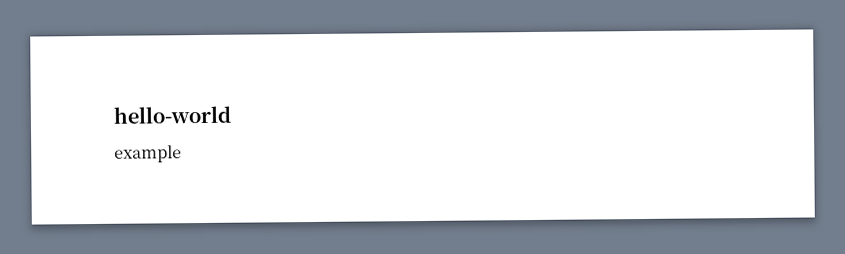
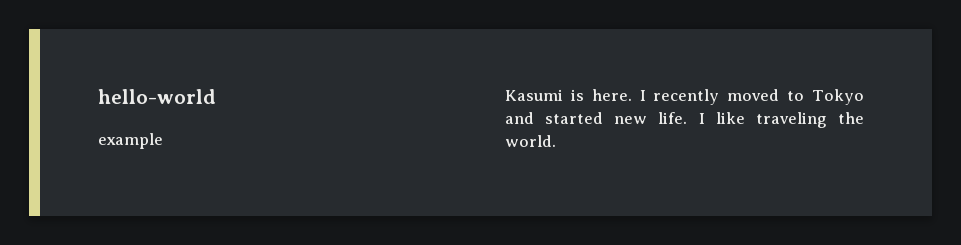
(182, 154) none -> [505,89,865,105] [505,112,864,128] [505,135,556,147] // Kasumi is here. I recently moved to Tokyo and started new life. I like traveling the world.

